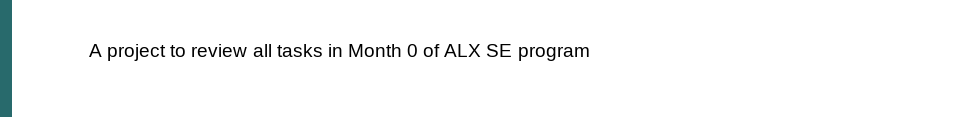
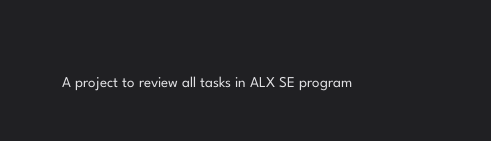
[347,44,441,57] Month 0 of -> (247, 82) none

